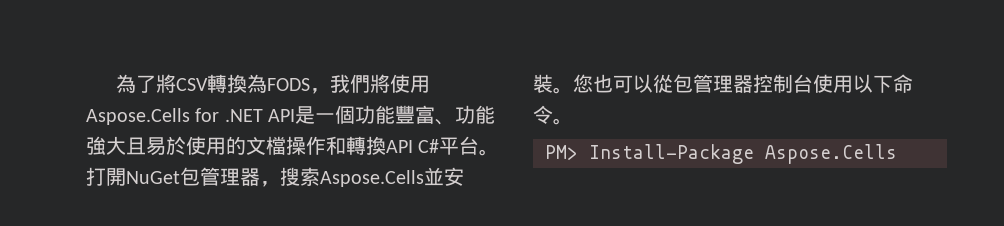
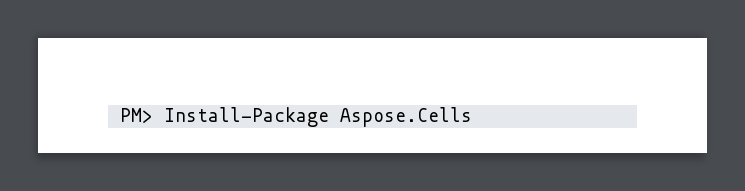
[115,74,430,94] [86,105,496,125] [86,136,500,156] [86,167,464,187] [533,74,913,94] [533,105,573,125] 為了將CSV轉換為FODS，我們將使用Aspose.Cells for .NET API是一個功能豐富、功能強大且易於使用的文檔操作和轉換API C#平台。打開NuGet包管理器，搜索Aspose.Cells並安裝。您也可以從包管理器控制台使用以下命令。 // -> (120, 115) none

